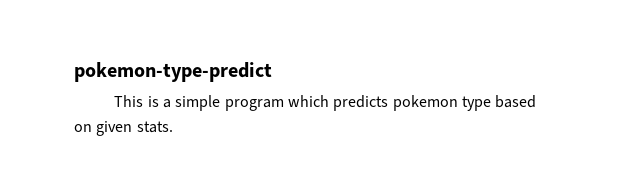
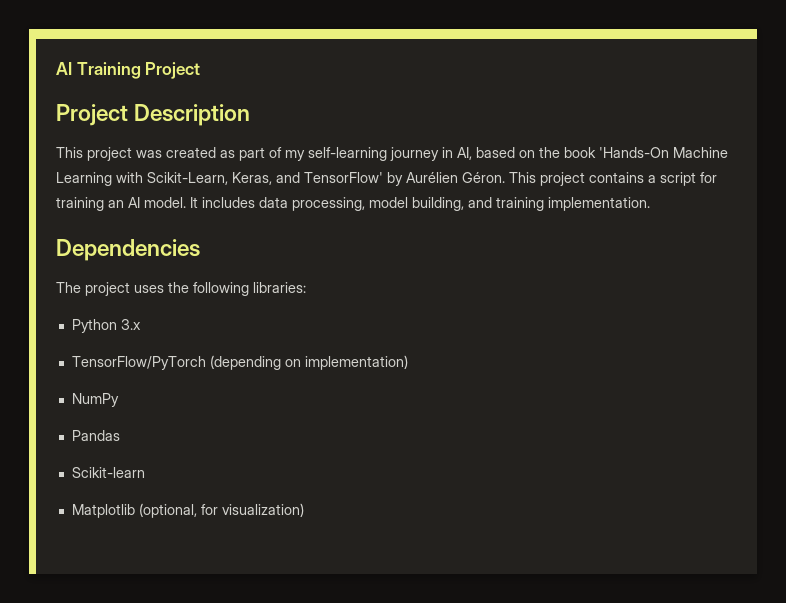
[74,62,272,82] [114,95,537,111] [74,121,173,136] pokemon-type-predict // This is a simple program which predicts pokemon type based on given stats. -> [56,62,201,79] [56,104,251,126] [56,147,728,161] [56,172,717,186] [56,197,650,211] [56,239,200,261] [56,282,306,296] [71,319,141,333] [71,355,408,370] [71,393,119,407] [71,430,120,441] [71,467,145,478] [71,503,304,518] AI Training Project // Project Description // This project was created as part of my self-learning journey in AI, based on the book 'Hands-On Machine Learning with Scikit-Learn, Keras, and TensorFlow' by Aurélien Géron. This project contains a script for training an AI model. It includes data processing, model building, and training implementation. // Dependencies // The project uses the following libraries: // Python 3.x // TensorFlow/PyTorch (depending on implementation) // NumPy // Pandas // Scikit-learn // Matplotlib (optional, for visualization)

